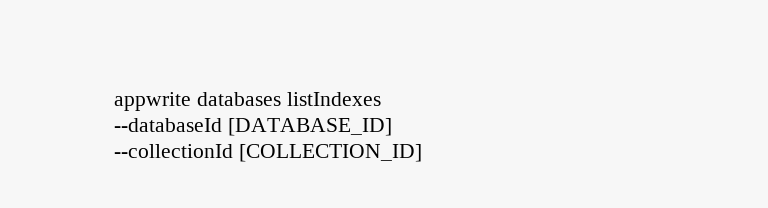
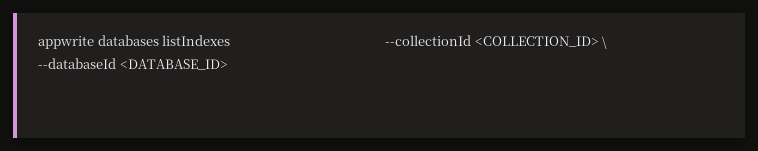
[227,118,392,136] [DATABASE_ID] -> [119,59,228,70] <DATABASE_ID>
[238,144,422,162] [COLLECTION_ID] -> [474,36,608,49] <COLLECTION_ID> \

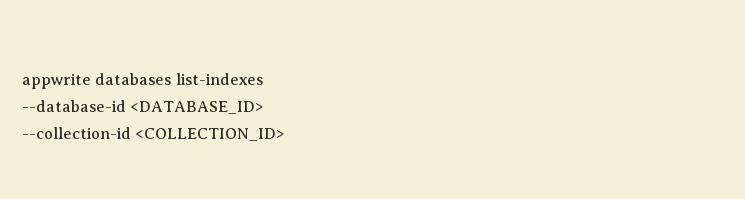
[162,35,231,46] [38,58,116,69] listIndexes // --databaseId -> [175,73,263,85] [22,100,126,112] list-indexes // --database-id
[385,35,608,49] --collectionId <COLLECTION_ID> \ -> [22,127,285,141] --collection-id <COLLECTION_ID>

